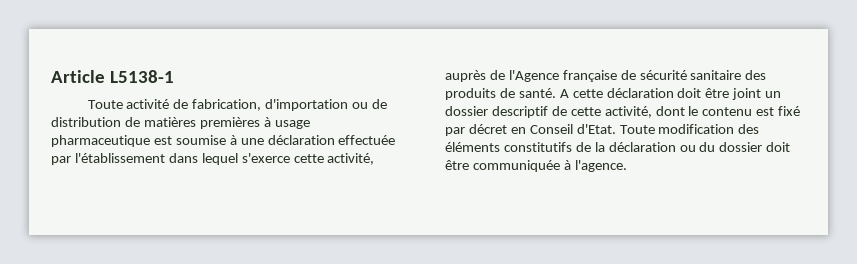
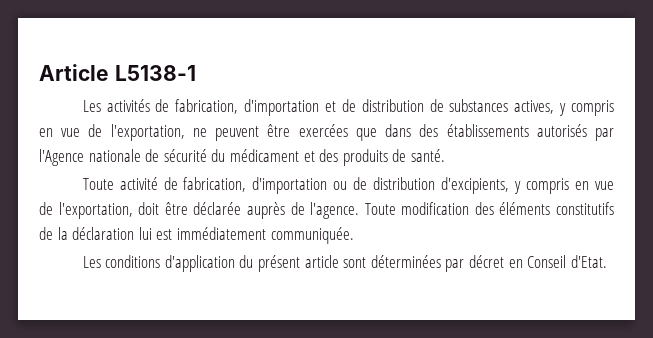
(174, 76) none -> [82,99,614,116] [39,124,614,141] [39,149,445,166] // Les activités de fabrication, d'importation et de distribution de substances actives, y compris en vue de l'exportation, ne peuvent être exercées que dans des établissements autorisés par l'Agence nationale de sécurité du médicament et des produits de santé.
[124,117,310,129] [51,135,396,147] [51,153,375,165] [445,70,767,82] [445,88,782,100] [445,106,801,118] [445,124,616,136] de matières premières à usage pharmaceutique est soumise à une déclaration effectuée par l'établissement dans lequel s'exerce cette activité, auprès de l'Agence française de sécurité sanitaire des produits de santé. A cette déclaration doit être joint un dossier descriptif de cette activité, dont le contenu est fixé par décret en Conseil d'Etat. -> [441,177,614,194] [39,202,360,219] d'excipients, y compris en vue de l'exportation, doit être déclarée auprès de l'agence.
[679,142,791,152] [445,160,627,172] ou du dossier doit être communiquée à l'agence. -> [138,227,354,244] [82,255,607,272] lui est immédiatement communiquée. // Les conditions d'application du présent article sont déterminées par décret en Conseil d'Etat.

